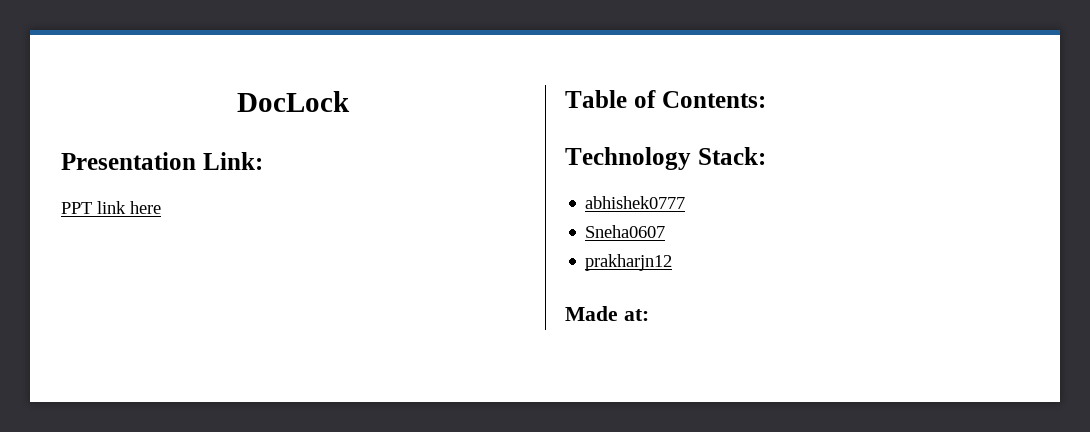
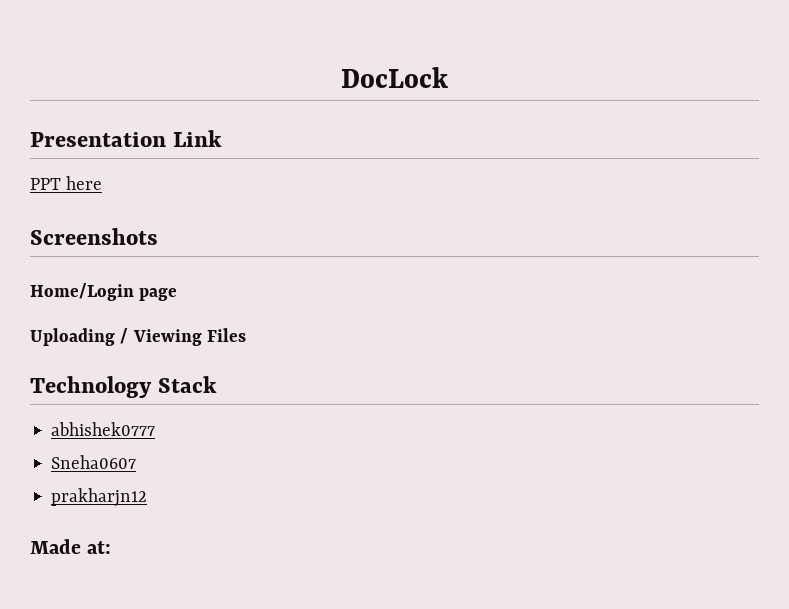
[202,152,263,170] Link: -> [173,130,223,147] Link
[97,201,126,214] link -> (61, 184) none
[565,90,766,108] Table of Contents: -> [30,228,158,245] [30,283,178,301] [30,328,246,346] Screenshots // Home/Login page // Uploading / Viewing Files
[697,147,766,165] Stack: -> [158,376,218,393] Stack

